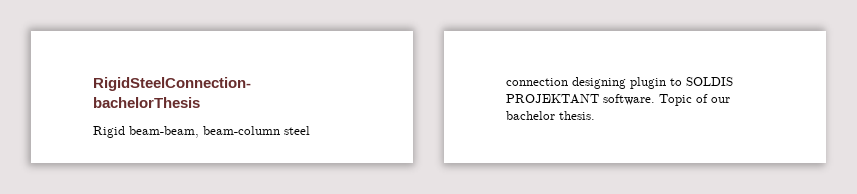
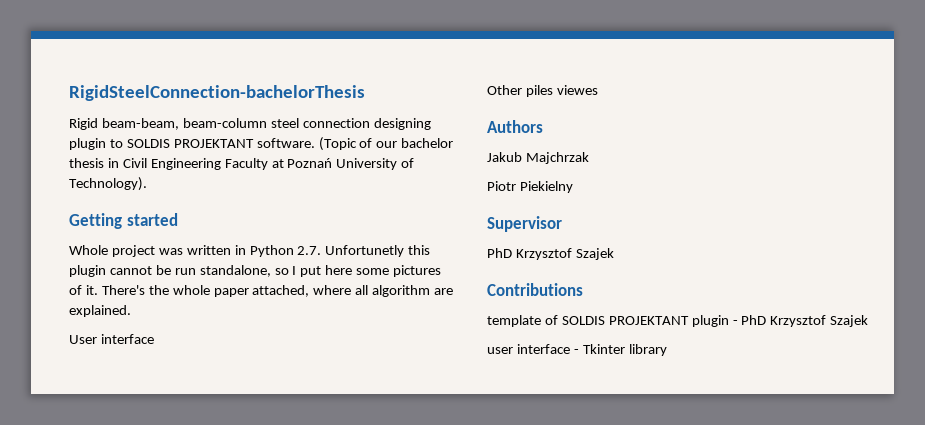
[659,94,692,106] Topic -> [318,137,357,151] (Topic
[559,111,595,120] thesis. -> [69,158,415,170] [69,177,147,191] [69,213,178,229] [69,245,431,257] [69,265,442,277] [69,285,454,297] [69,305,131,317] [69,334,154,344] [487,85,598,97] [487,120,543,133] [487,152,589,164] [487,181,573,193] [487,216,562,232] [487,248,614,260] [487,283,583,296] [487,315,869,327] [487,344,667,356] thesis in Civil Engineering Faculty at Poznań University of Technology). // Getting started // Whole project was written in Python 2.7. Unfortunetly this plugin cannot be run standalone, so I put here some pictures of it. There's the whole paper attached, where all algorithm are explained. // User interface // Other piles viewes // Authors // Jakub Majchrzak // Piotr Piekielny // Supervisor // PhD Krzysztof Szajek // Contributions // template of SOLDIS PROJEKTANT plugin - PhD Krzysztof Szajek // user interface - Tkinter library

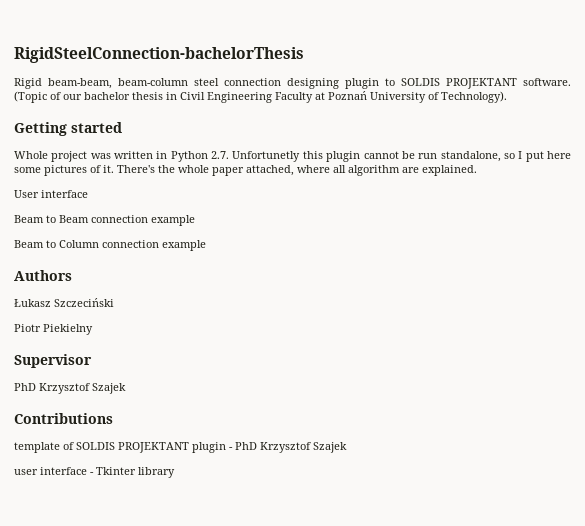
[487,85,598,97] Other piles viewes -> [14,215,195,226] [14,240,206,251] Beam to Beam connection example // Beam to Column connection example
[487,152,589,164] Jakub Majchrzak -> [14,298,114,307] Łukasz Szczeciński

